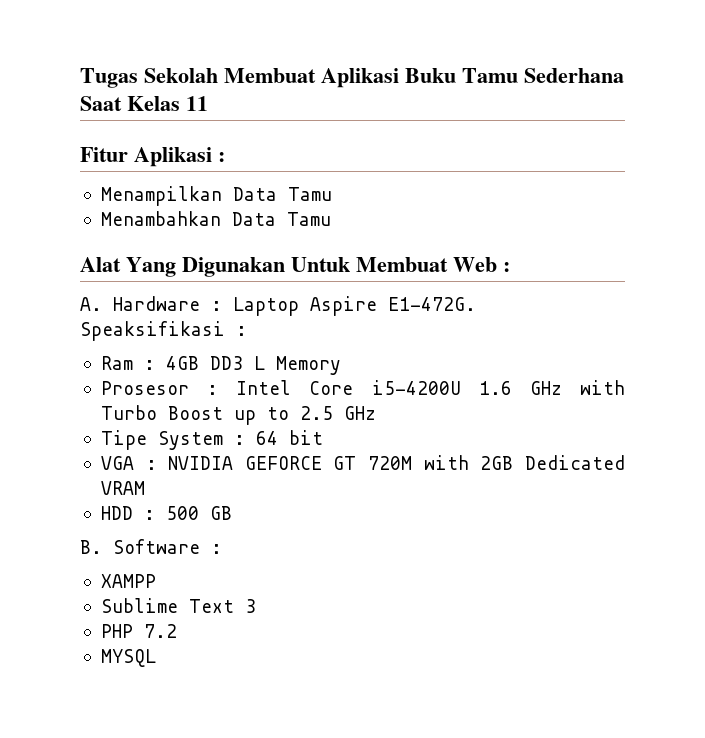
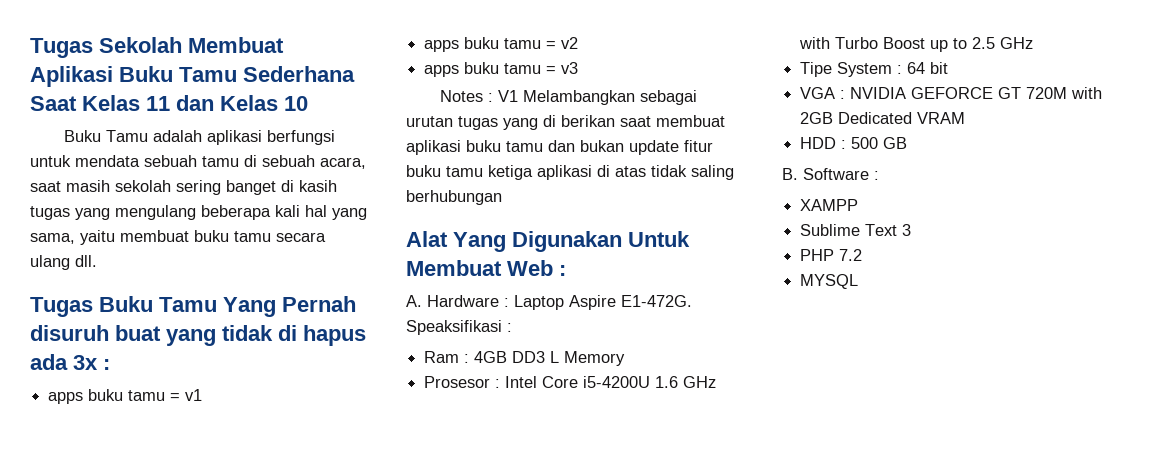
[80,147,225,167] [100,186,332,206] [100,211,331,226] // Fitur Aplikasi : // Menampilkan Data Tamu // Menambahkan Data Tamu -> [176,95,308,111] [64,130,336,145] [30,155,366,169] [30,180,337,195] [30,205,367,220] [30,230,326,245] [30,255,97,270] [30,296,356,317] [30,325,366,346] [30,354,110,370] [48,389,203,404] [424,37,579,52] [424,62,579,77] [440,90,698,105] [406,115,725,130] [406,140,713,155] [406,165,734,180] [406,190,502,205] dan Kelas 10 // Buku Tamu adalah aplikasi berfungsi untuk mendata sebuah tamu di sebuah acara, saat masih sekolah sering banget di kasih tugas yang mengulang beberapa kali hal yang sama, yaitu membuat buku tamu secara ulang dll. // Tugas Buku Tamu Yang Pernah disuruh buat yang tidak di hapus ada 3x : // apps buku tamu = v1 // apps buku tamu = v2 // apps buku tamu = v3 // Notes : V1 Melambangkan sebagai urutan tugas yang di berikan saat membuat aplikasi buku tamu dan bukan update fitur buku tamu ketiga aplikasi di atas tidak saling berhubungan

